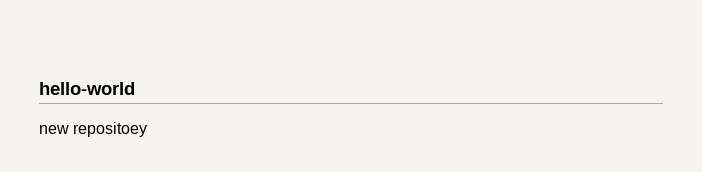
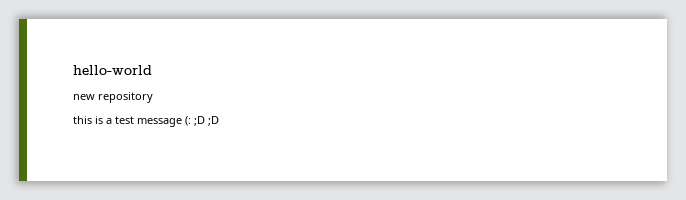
[73,122,148,137] repositoey -> [98,92,153,103] [73,116,219,127] repository // this is a test message (: ;D ;D

